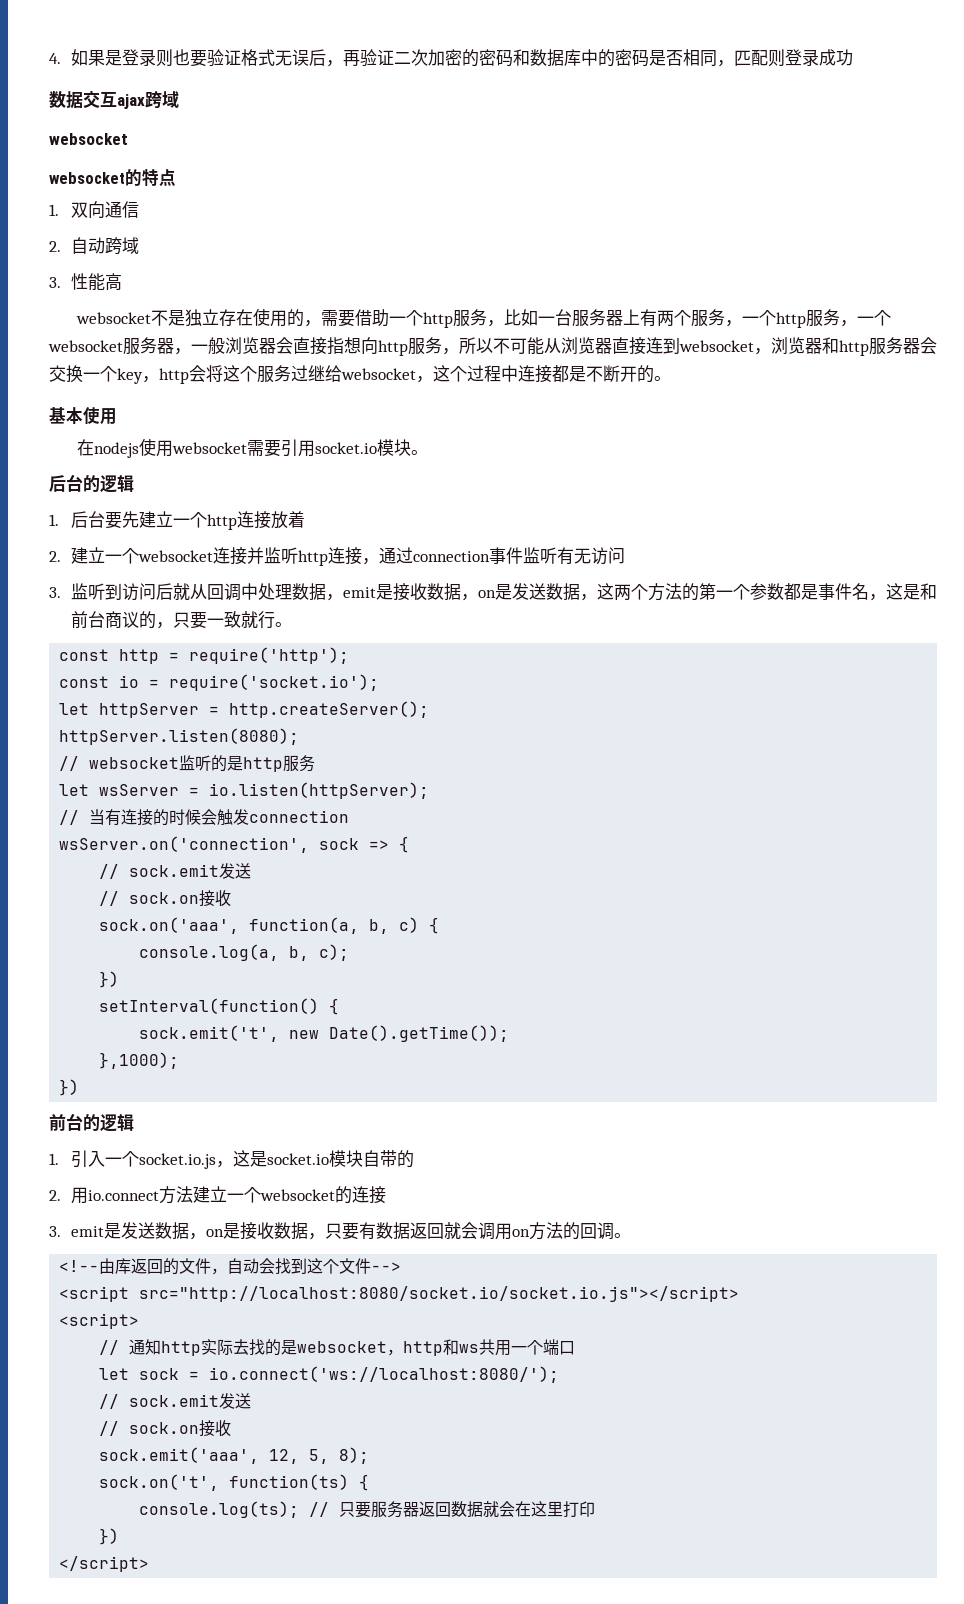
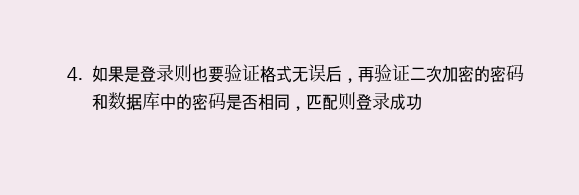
[49,91,179,109] [49,133,128,145] [49,169,176,186] [49,201,139,218] [49,237,139,255] [49,273,122,291] [76,308,892,328] [48,337,937,356] [49,365,671,384] [49,407,117,425] [77,438,429,458] [49,474,134,493] [49,511,305,530] [49,547,625,566] [49,583,937,601] [70,611,292,629] [59,647,350,664] [59,674,380,691] [59,701,430,718] [59,728,300,745] [59,755,316,772] [59,782,430,799] [59,809,350,826] [59,836,410,853] [99,863,252,879] [99,890,232,907] [99,917,440,934] [139,944,350,961] [99,971,120,988] [99,998,340,1015] [139,1025,510,1042] [99,1052,180,1069] [59,1079,80,1096] [49,1113,134,1132] [49,1150,414,1169] [49,1186,386,1204] [49,1222,631,1240] [59,1258,402,1275] [59,1286,740,1302] [59,1313,140,1329] [99,1339,576,1356] [99,1366,560,1383] [99,1393,252,1409] [99,1420,232,1437] [99,1447,370,1464] [99,1474,370,1491] [139,1501,596,1518] [99,1528,120,1545] [59,1556,150,1572] // 数据交互ajax跨域 // websocket // websocket的特点 // 1.双向通信 // 2.自动跨域 // 3.性能高 // websocket不是独立存在使用的，需要借助一个http服务，比如一台服务器上有两个服务，一个http服务，一个websocket服务器，一般浏览器会直接指想向http服务，所以不可能从浏览器直接连到websocket，浏览器和http服务器会交换一个key，http会将这个服务过继给websocket，这个过程中连接都是不断开的。 // 基本使用 // 在nodejs使用websocket需要引用socket.io模块。 // 后台的逻辑 // 1.后台要先建立一个http连接放着 // 2.建立一个websocket连接并监听http连接，通过connection事件监听有无访问 // 3.监听到访问后就从回调中处理数据，emit是接收数据，on是发送数据，这两个方法的第一个参数都是事件名，这是和前台商议的，只要一致就行。 // const http = require('http'); // const io = require('socket.io'); // let httpServer = http.createServer(); // httpServer.listen(8080); // // websocket监听的是http服务 // let wsServer = io.listen(httpServer); // // 当有连接的时候会触发connection // wsServer.on('connection', sock => { // // sock.emit发送 // // sock.on接收 // sock.on('aaa', function(a, b, c) { // console.log(a, b, c); // }) // setInterval(function() { // sock.emit('t', new Date().getTime()); // },1000); // }) // 前台的逻辑 // 1.引入一个socket.io.js，这是socket.io模块自带的 // 2.用io.connect方法建立一个websocket的连接 // 3. emit是发送数据，on是接收数据，只要有数据返回就会调用on方法的回调。 // <!--由库返回的文件，自动会找到这个文件--> // <script src="http://localhost:8080/socket.io/socket.io.js"></script> // <script> // // 通知http实际去找的是websocket，http和ws共用一个端口 // let sock = io.connect('ws://localhost:8080/'); // // sock.emit发送 // // sock.on接收 // sock.emit('aaa', 12, 5, 8); // sock.on('t', function(ts) { // console.log(ts); // 只要服务器返回数据就会在这里打印 // }) // </script> -> (422, 102) none

